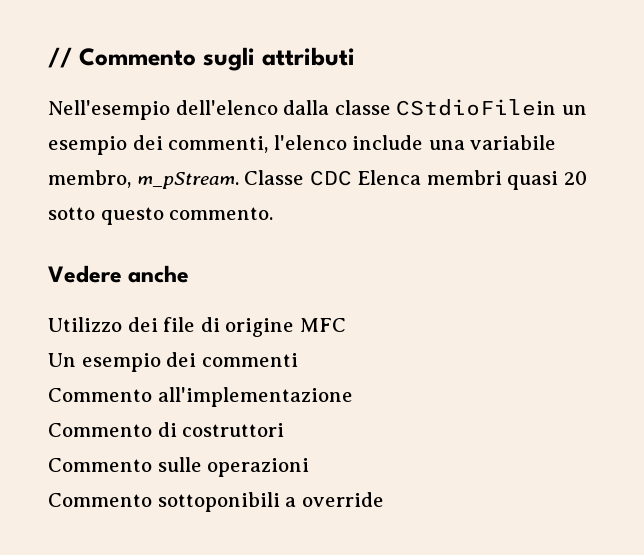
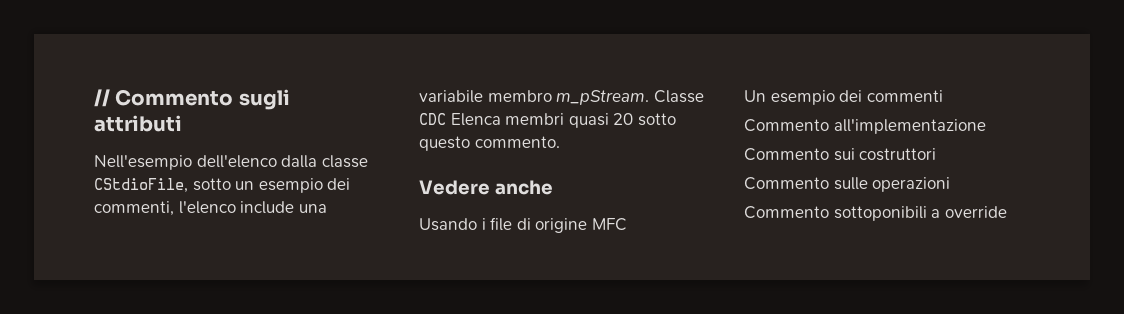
[396,99,557,116] CStdioFilein -> [94,178,231,193] CStdioFile, sotto
[48,170,131,188] membro, -> [487,90,552,102] membro
[48,317,158,332] Utilizzo dei -> [419,218,486,231] Usando i
[157,422,177,437] di -> [833,148,855,161] sui

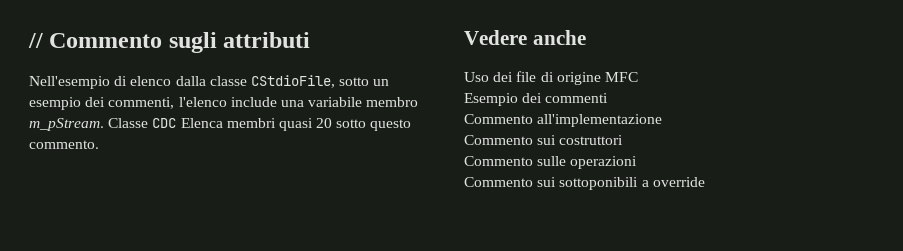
[196,155,277,168] dell'elenco -> [114,76,172,86] di elenco
[419,218,486,231] Usando i -> [464,72,514,82] Uso dei
[744,90,835,105] Un esempio -> [464,93,518,106] Esempio
(829, 212) none -> [537,177,557,187] sui

